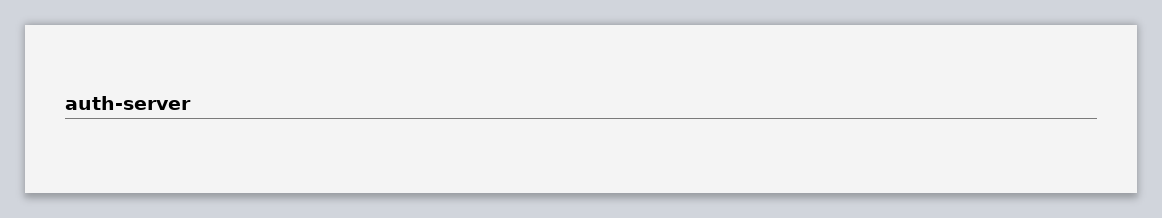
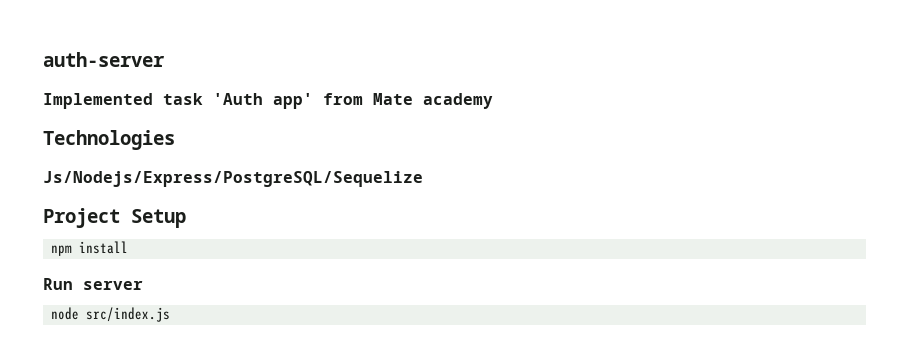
(191, 103) none -> [43,93,493,109] [43,130,175,150] [43,171,423,187] [43,208,186,228] [51,241,129,256] [43,278,143,290] [51,307,171,322] // Implemented task 'Auth app' from Mate academy // Technologies // Js/Nodejs/Express/PostgreSQL/Sequelize // Project Setup // npm install // Run server // node src/index.js

